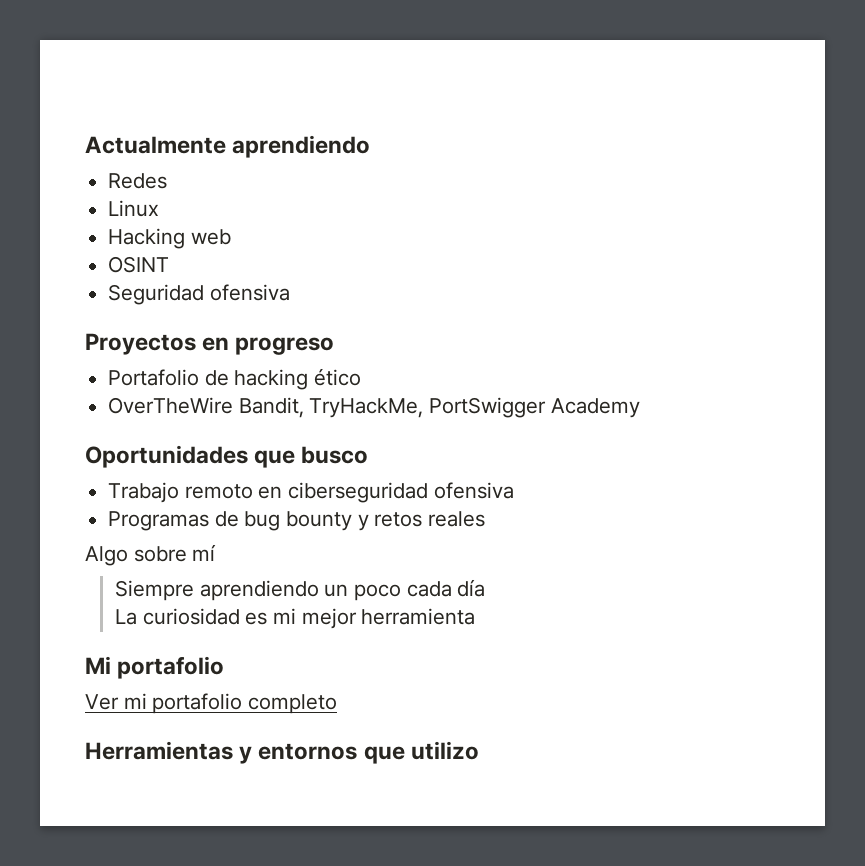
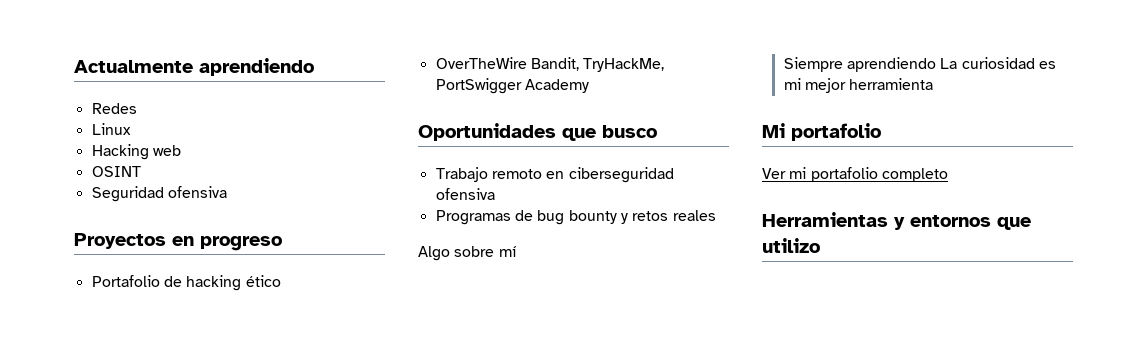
[324,579,486,601] un poco cada día // -> (936, 64) none

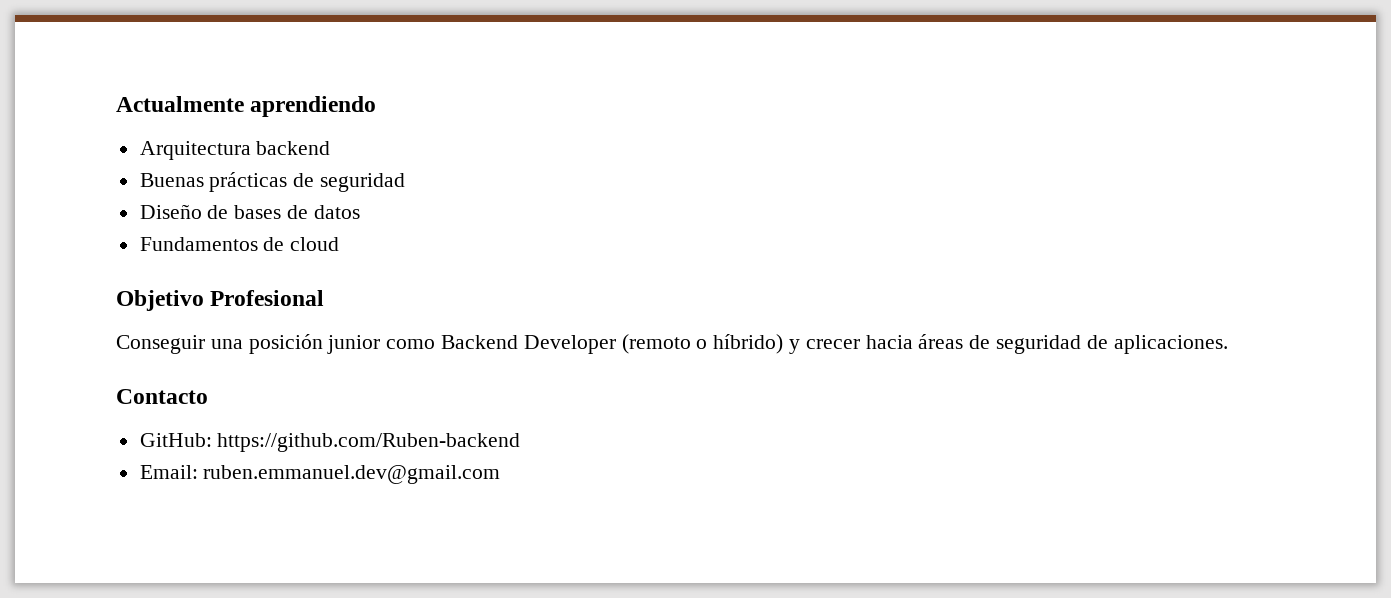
[91,103,137,114] [91,123,131,135] [91,144,181,160] [91,166,141,177] [91,186,227,202] [74,233,282,251] [91,275,281,291] [435,57,665,72] [435,78,589,94] [418,123,657,141] [435,167,674,183] [435,188,495,200] [435,210,716,225] [418,246,516,261] [783,57,1056,72] [783,78,934,93] [762,123,881,141] [762,167,948,182] [762,212,1031,230] [762,238,820,253] Redes // Linux // Hacking web // OSINT // Seguridad ofensiva // Proyectos en progreso // Portafolio de hacking ético // OverTheWire Bandit, TryHackMe, PortSwigger Academy // Oportunidades que busco // Trabajo remoto en ciberseguridad ofensiva // Programas de bug bounty y retos reales // Algo sobre mí // Siempre aprendiendo La curiosidad es mi mejor herramienta // Mi portafolio // Ver mi portafolio completo // Herramientas y entornos que utilizo -> [139,141,331,160] [139,172,406,192] [139,204,360,219] [139,237,340,251] [116,290,325,311] [116,334,1228,354] [116,389,208,404] [139,433,521,452] [139,465,501,484] Arquitectura backend // Buenas prácticas de seguridad // Diseño de bases de datos // Fundamentos de cloud // Objetivo Profesional // Conseguir una posición junior como Backend Developer (remoto o híbrido) y crecer hacia áreas de seguridad de aplicaciones. // Contacto // GitHub: https://github.com/Ruben-backend // Email: ruben.emmanuel.dev@gmail.com

